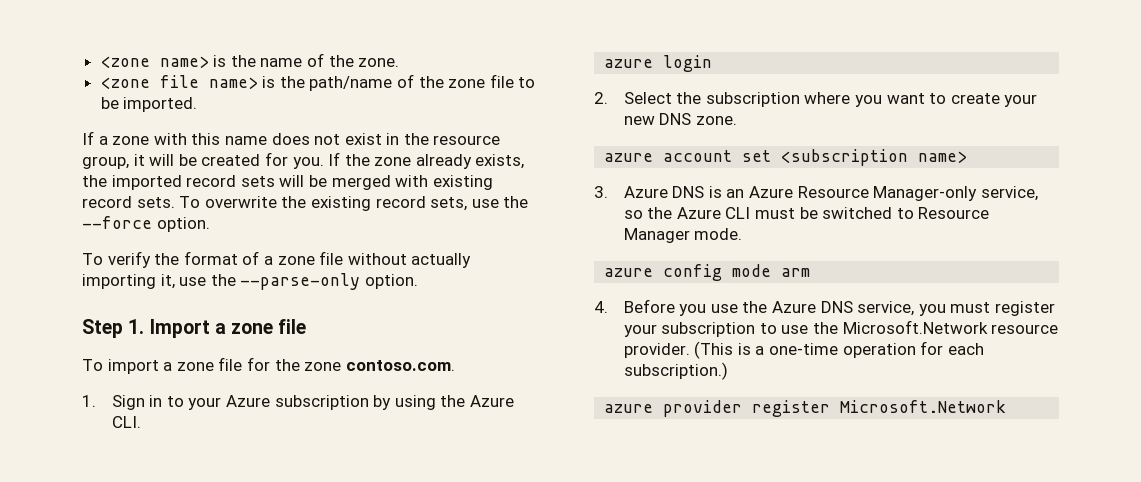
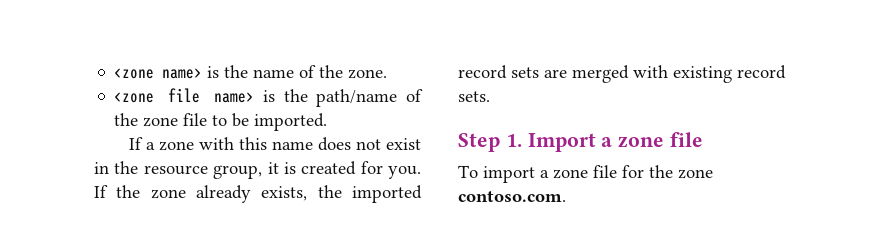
[149,154,197,166] will be -> [283,162,296,174] is
[279,175,327,187] will be -> [544,69,567,78] are
[179,196,529,211] [82,216,210,232] [82,251,472,268] [82,273,418,290] To overwrite the existing record sets, use the --force option. // To verify the format of a zone file without actually importing it, use the --parse-only option. -> (490, 96) none
[82,395,514,410] [111,416,141,428] [604,55,713,72] [594,92,1038,107] [623,113,737,125] [604,149,968,166] [594,186,1038,201] [623,207,990,219] [623,228,743,243] [604,264,811,281] [594,299,1055,316] [623,320,1059,337] [623,341,984,359] [623,362,728,380] [604,400,1007,417] // 1. Sign in to your Azure subscription by using the Azure CLI. // azure login // 2. Select the subscription where you want to create your new DNS zone. // azure account set <subscription name> // 3. Azure DNS is an Azure Resource Manager-only service, so the Azure CLI must be switched to Resource Manager mode. // azure config mode arm // 4. Before you use the Azure DNS service, you must register your subscription to use the Microsoft.Network resource provider. (This is a one-time operation for each subscription.) // azure provider register Microsoft.Network -> (566, 196) none

